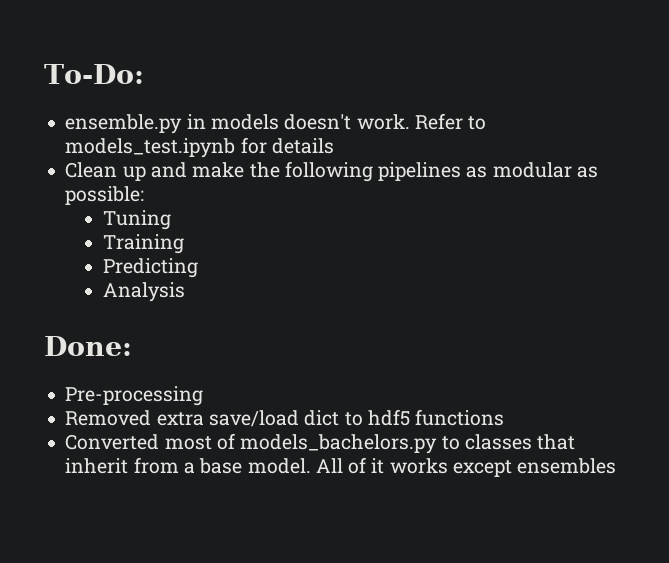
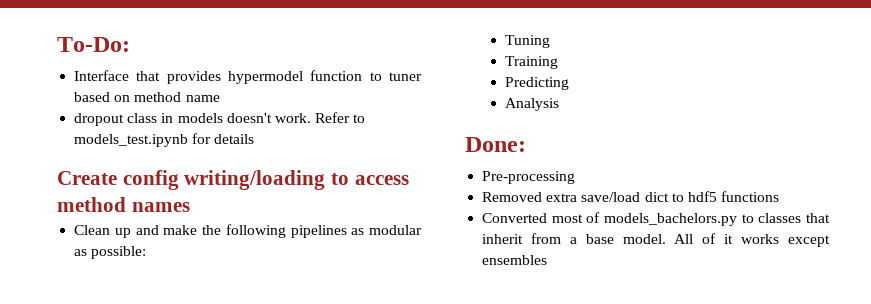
[65,114,183,134] ensemble.py -> [74,70,422,84] [74,92,220,102] [74,113,158,126] Interface that provides hypermodel function to tuner based on method name // dropout class
(334, 146) none -> [57,170,409,190] [57,197,190,212] // Create config writing/loading to access method names

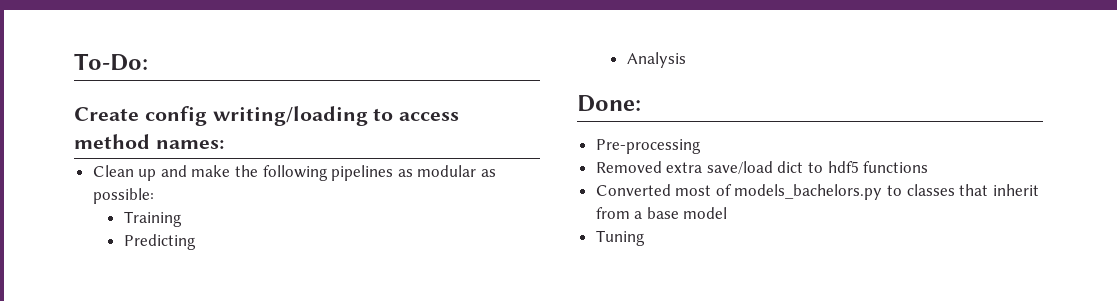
[74,70,422,84] [74,92,220,102] [74,112,366,126] [74,133,255,147] // Interface that provides hypermodel function to tuner based on method name // dropout class in models doesn't work. Refer to models_test.ipynb for details -> (148, 62) none
[131,202,190,212] names -> [155,140,224,149] names:
[504,35,550,48] // Tuning -> (154, 196) none
[622,233,830,247] [482,255,548,265] model. All of it works except ensembles -> [683,207,728,219] [595,230,645,246] model // Tuning

